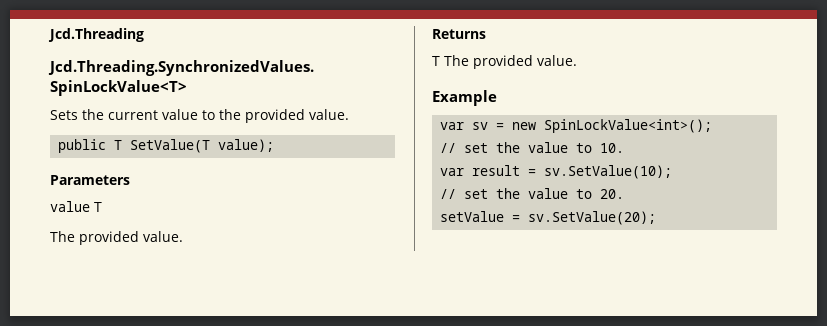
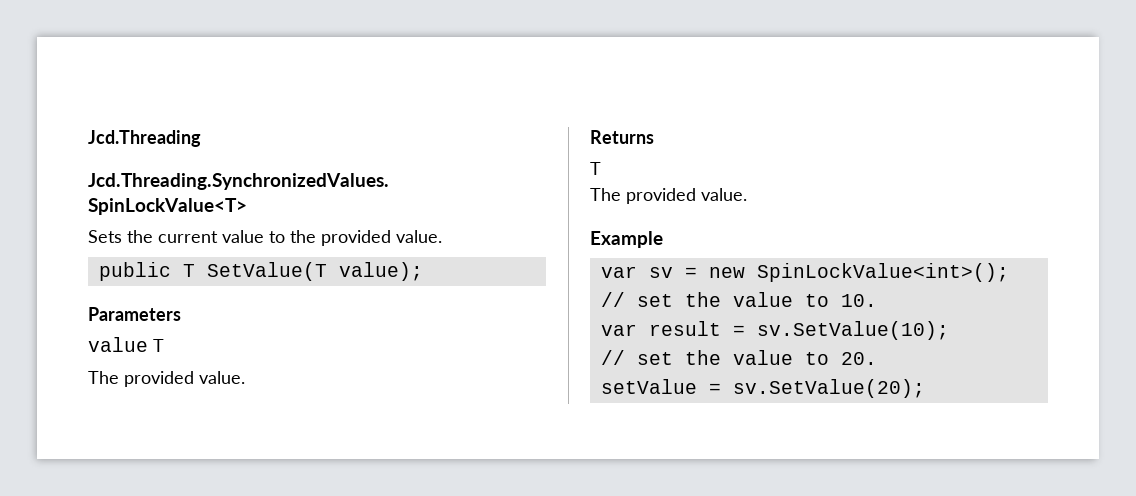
(440, 61) none -> (601, 168) //

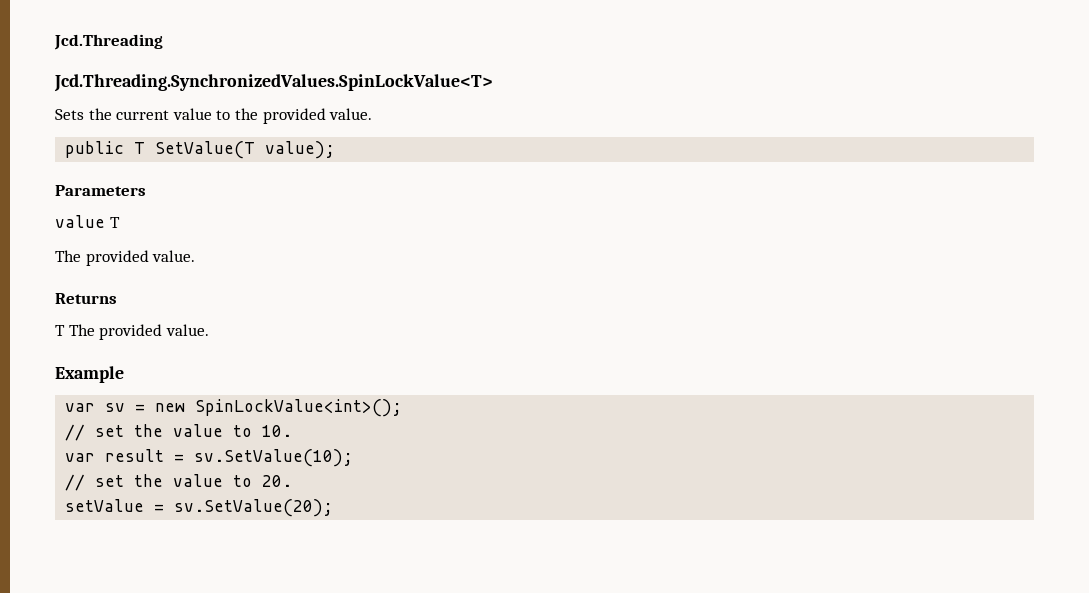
(601, 168) // -> (65, 330) none

